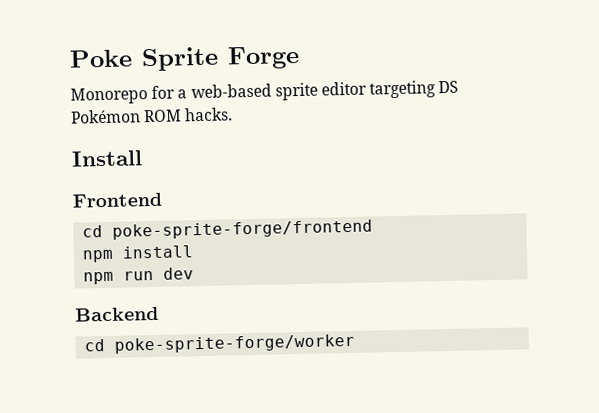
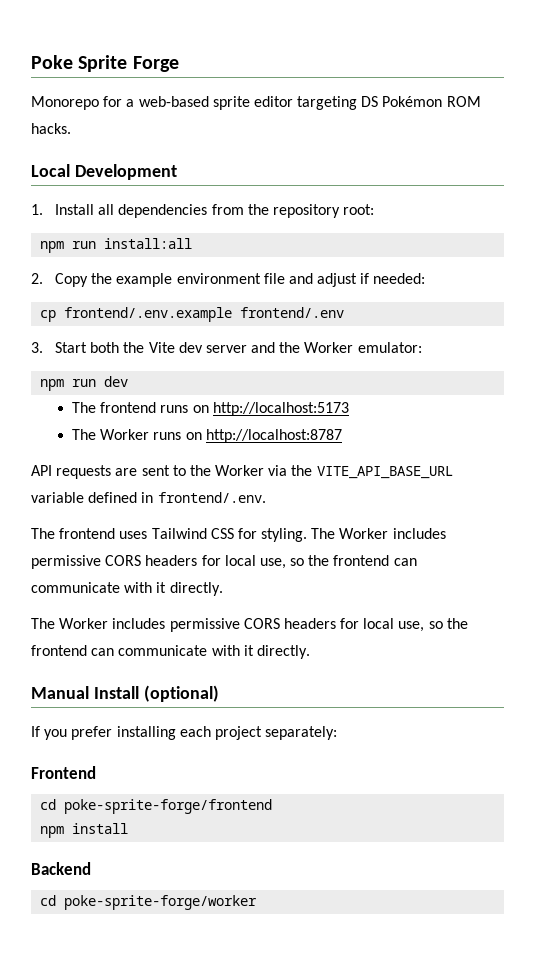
[71,150,143,167] Install -> [31,164,177,180] [31,204,375,218] [40,238,193,253] [31,273,426,287] [40,307,345,322] [31,342,422,353] [40,376,129,391] [72,402,349,416] [72,429,342,443] [31,465,453,479] [31,492,266,503] [31,528,446,542] [31,555,417,569] [31,582,223,596] [31,618,468,632] [31,645,310,659] [31,685,219,702] [31,726,338,740] Local Development // 1. Install all dependencies from the repository root: // npm run install:all // 2. Copy the example environment file and adjust if needed: // cp frontend/.env.example frontend/.env // 3. Start both the Vite dev server and the Worker emulator: // npm run dev // The frontend runs on http://localhost:5173 // The Worker runs on http://localhost:8787 // API requests are sent to the Worker via the VITE_API_BASE_URL variable defined in frontend/.env. // The frontend uses Tailwind CSS for styling. The Worker includes permissive CORS headers for local use, so the frontend can communicate with it directly. // The Worker includes permissive CORS headers for local use, so the frontend can communicate with it directly. // Manual Install (optional) // If you prefer installing each project separately:
[83,267,195,285] // npm run dev -> (129, 828) none

